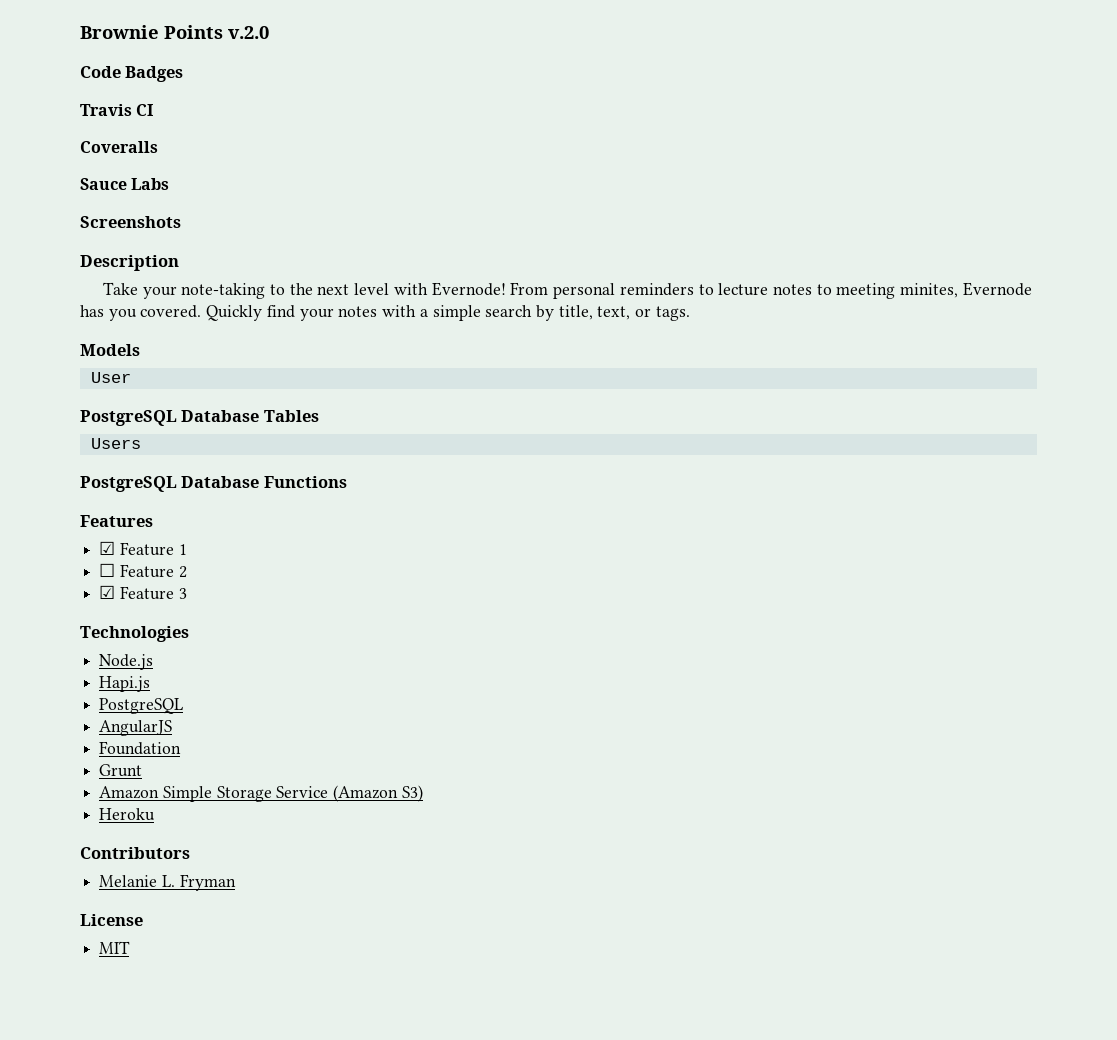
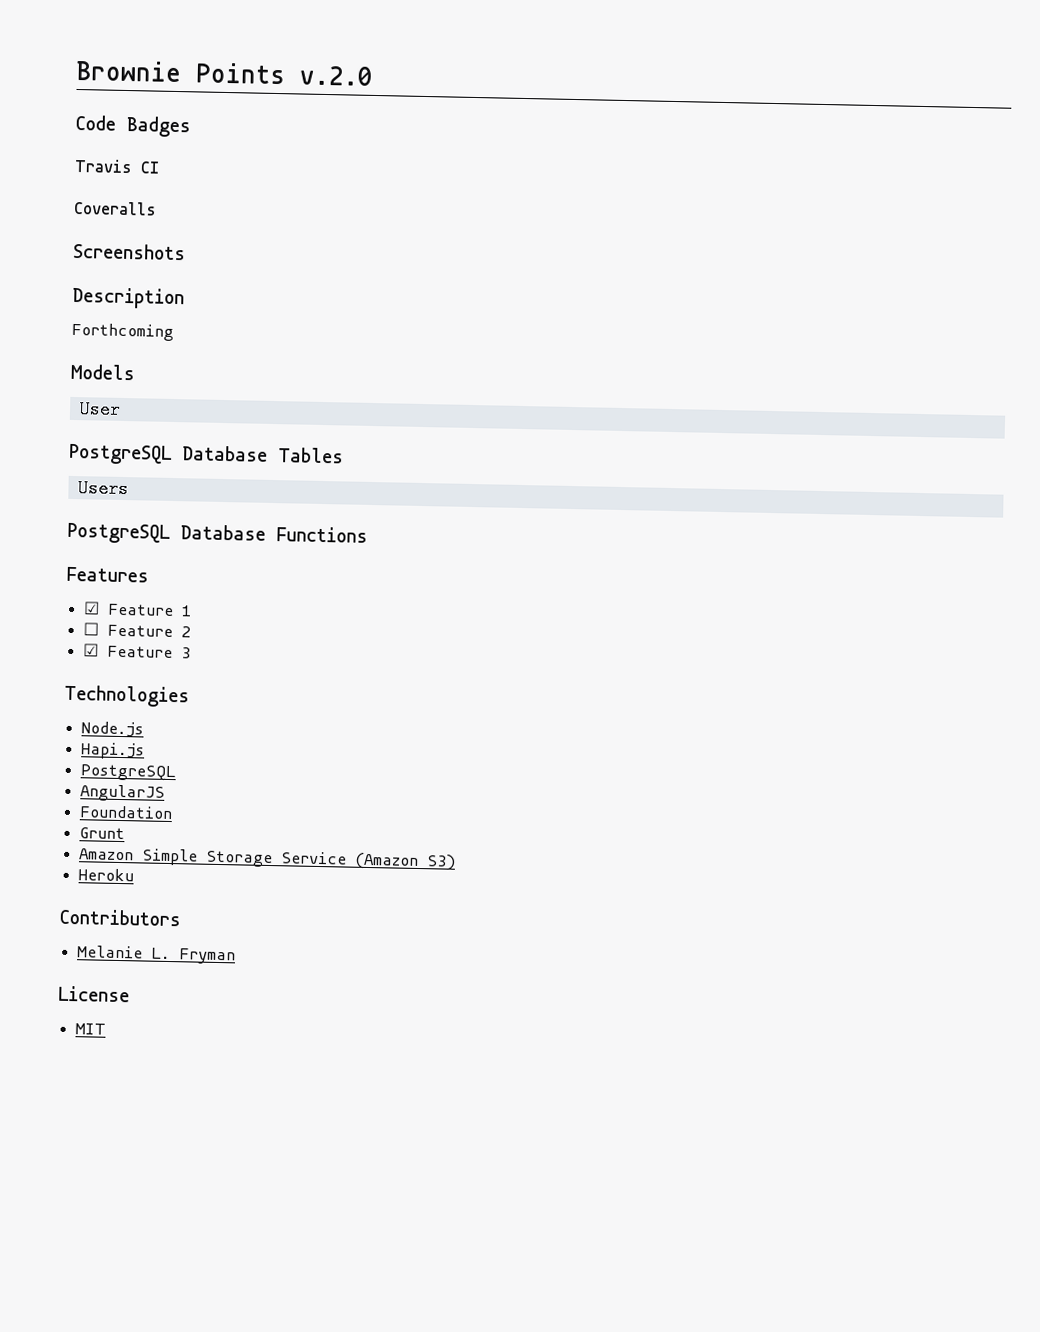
[80,178,170,190] // Sauce Labs -> (157, 208) none
[102,282,1032,299] [80,305,690,321] Take your note-taking to the next level with Evernode! From personal reminders to lecture notes to meeting minites, Evernode has you covered. Quickly find your notes with a simple search by title, text, or tags. -> [71,322,174,341] Forthcoming

